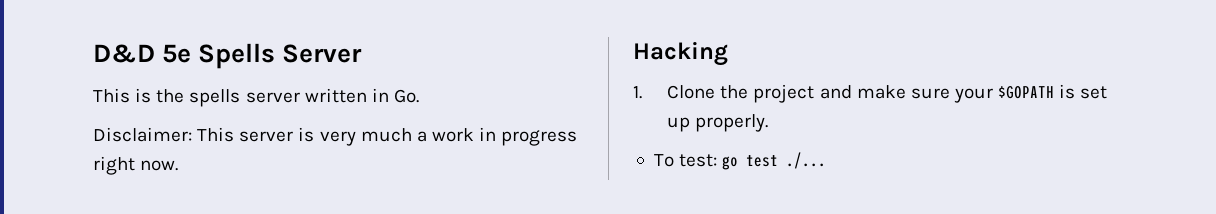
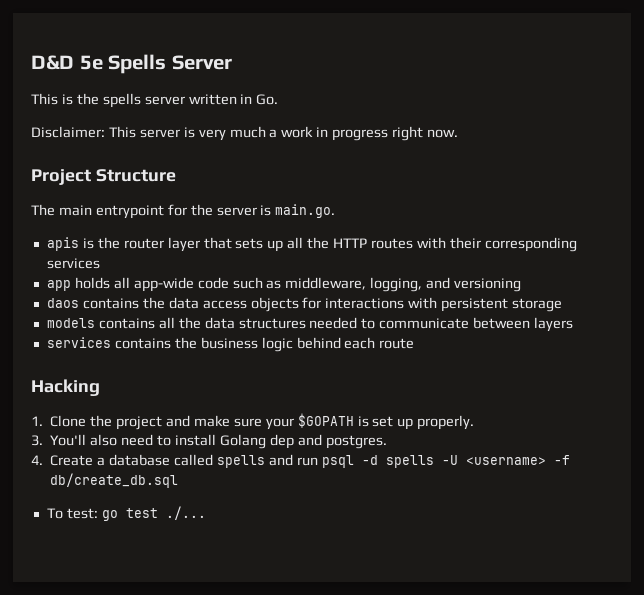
(179, 165) none -> [31,169,176,185] [31,204,336,219] [46,237,577,252] [46,258,100,269] [46,277,522,292] [46,297,563,312] [46,317,574,332] [46,337,415,352] // Project Structure // The main entrypoint for the server is main.go. // apis is the router layer that sets up all the HTTP routes with their corresponding services // app holds all app-wide code such as middleware, logging, and versioning // daos contains the data access objects for interactions with persistent storage // models contains all the data structures needed to communicate between layers // services contains the business logic behind each route
(769, 123) none -> [31,434,387,449] [31,454,570,468] [50,473,179,488] // 3. You'll also need to install Golang dep and postgres. // 4. Create a database called spells and run psql -d spells -U <username> -f db/create_db.sql

